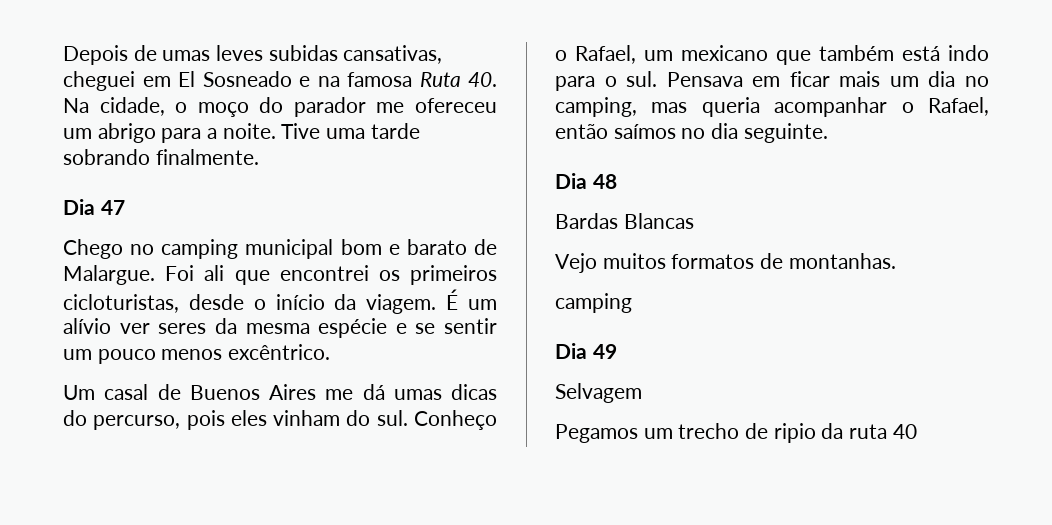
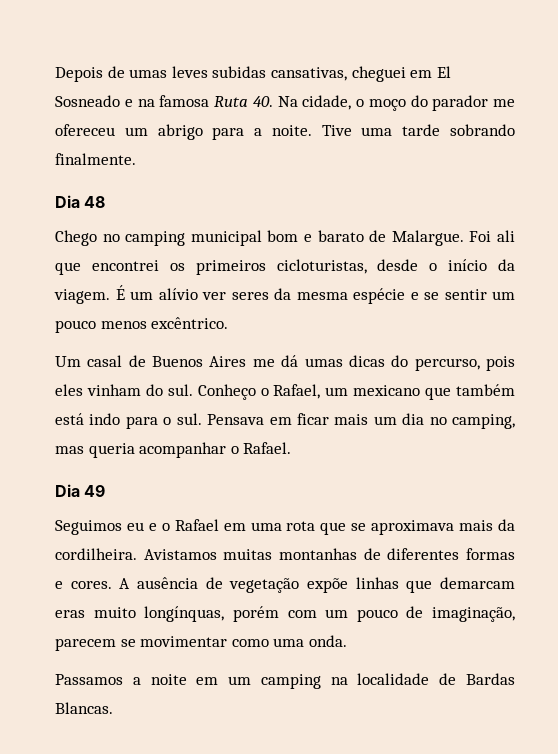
[100,200,125,215] 47 -> [84,196,106,208] 48
[928,97,989,116] [555,123,828,143] [555,173,617,189] [555,213,694,229] [555,253,896,273] [555,293,632,313] [555,343,617,359] [555,383,642,403] [555,423,917,443] Rafael, então saímos no dia seguinte. // Dia 48 // Bardas Blancas // Vejo muitos formatos de montanhas. // camping // Dia 49 // Selvagem // Pegamos um trecho de ripio da ruta 40 -> [243,442,292,454] [55,484,106,497] [55,519,515,535] [55,548,515,560] [55,577,515,593] [55,606,515,622] [55,635,347,651] [55,673,515,689] [55,702,113,714] Rafael. // Dia 49 // Seguimos eu e o Rafael em uma rota que se aproximava mais da cordilheira. Avistamos muitas montanhas de diferentes formas e cores. A ausência de vegetação expõe linhas que demarcam eras muito longínquas, porém com um pouco de imaginação, parecem se movimentar como uma onda. // Passamos a noite em um camping na localidade de Bardas Blancas.

